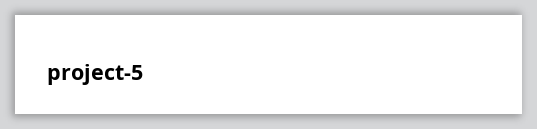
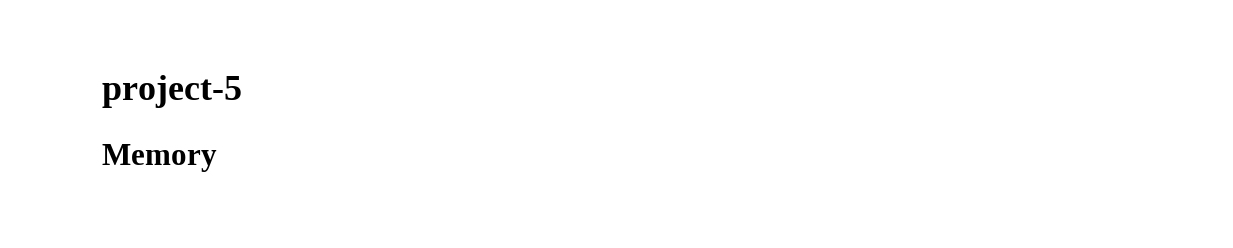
(143, 74) none -> [102,144,217,172] // Memory

